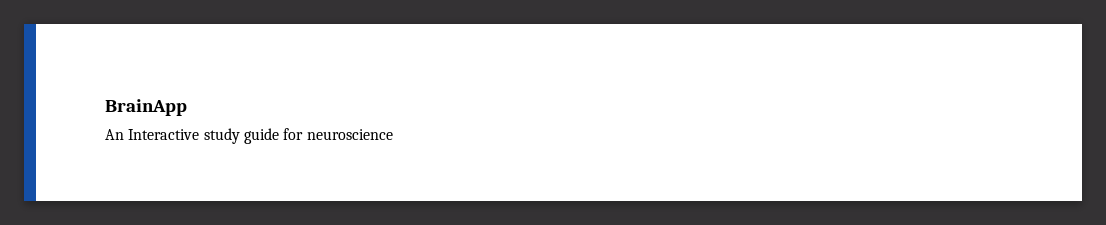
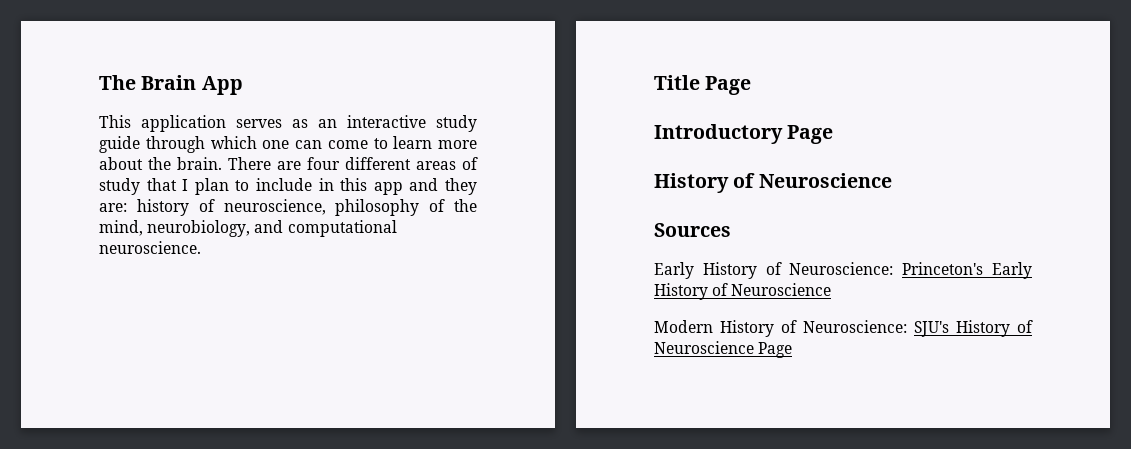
[105,99,187,116] [105,128,393,144] BrainApp // An Interactive study guide for neuroscience -> [99,75,243,95] [99,115,477,132] [99,136,477,153] [99,157,478,170] [99,178,477,195] [99,199,477,216] [99,220,397,237] [99,241,201,254] [654,75,752,95] [654,124,834,144] [654,173,892,193] [654,223,731,237] [654,262,1032,279] [654,283,832,300] [654,320,1033,337] [654,341,793,358] The Brain App // This application serves as an interactive study guide through which one can come to learn more about the brain. There are four different areas of study that I plan to include in this app and they are: history of neuroscience, philosophy of the mind, neurobiology, and computational neuroscience. // Title Page // Introductory Page // History of Neuroscience // Sources // Early History of Neuroscience: Princeton's Early History of Neuroscience // Modern History of Neuroscience: SJU's History of Neuroscience Page

